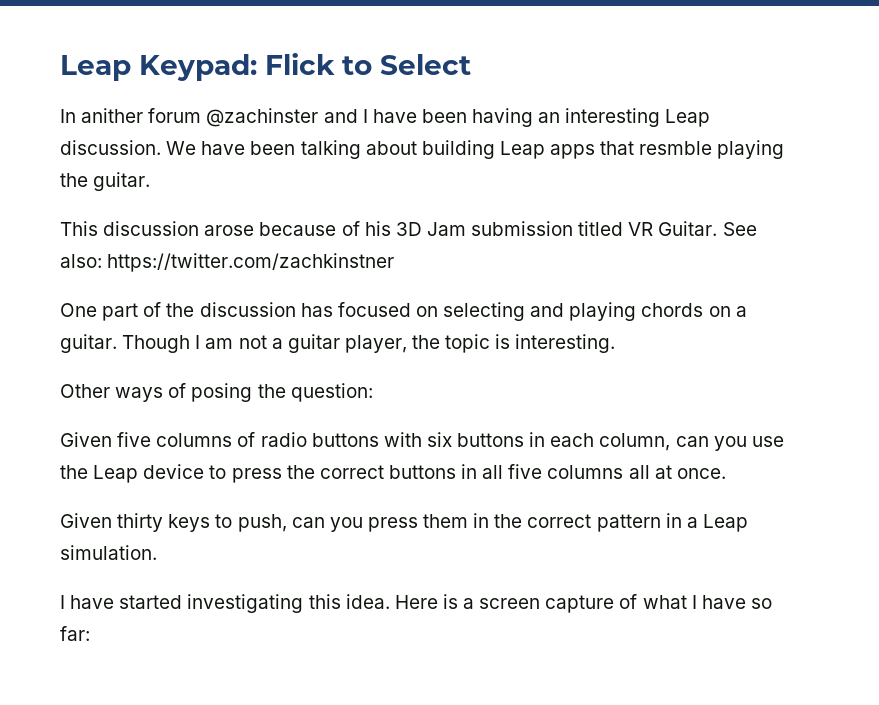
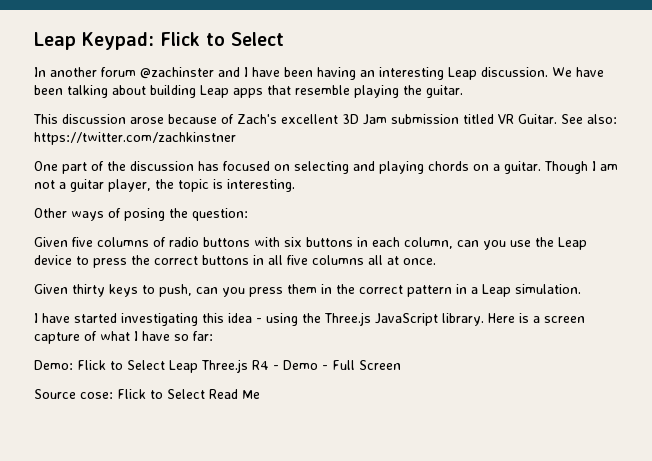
[81,108,144,123] anither -> [50,67,97,77] another
[639,141,713,155] resmble -> [295,85,350,95] resemble
[364,221,391,236] his -> [237,114,338,124] Zach's excellent
[345,594,390,609] idea. -> [228,312,484,326] idea - using the Three.js JavaScript library.
(90, 633) none -> [34,359,401,373] [34,389,260,399] // Demo: Flick to Select Leap Three.js R4 - Demo - Full Screen // Source cose: Flick to Select Read Me

